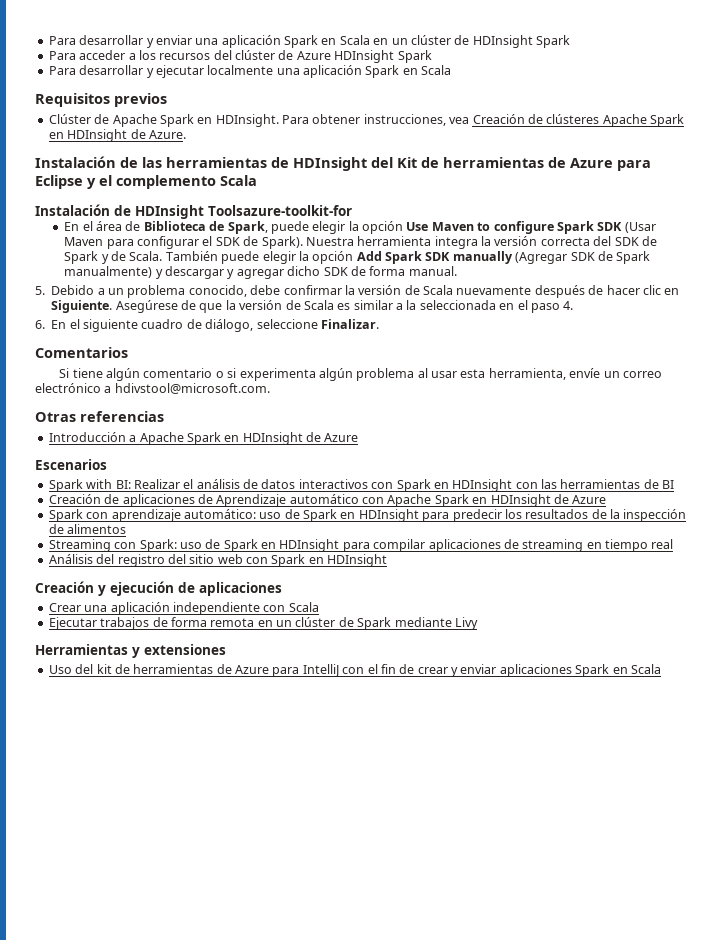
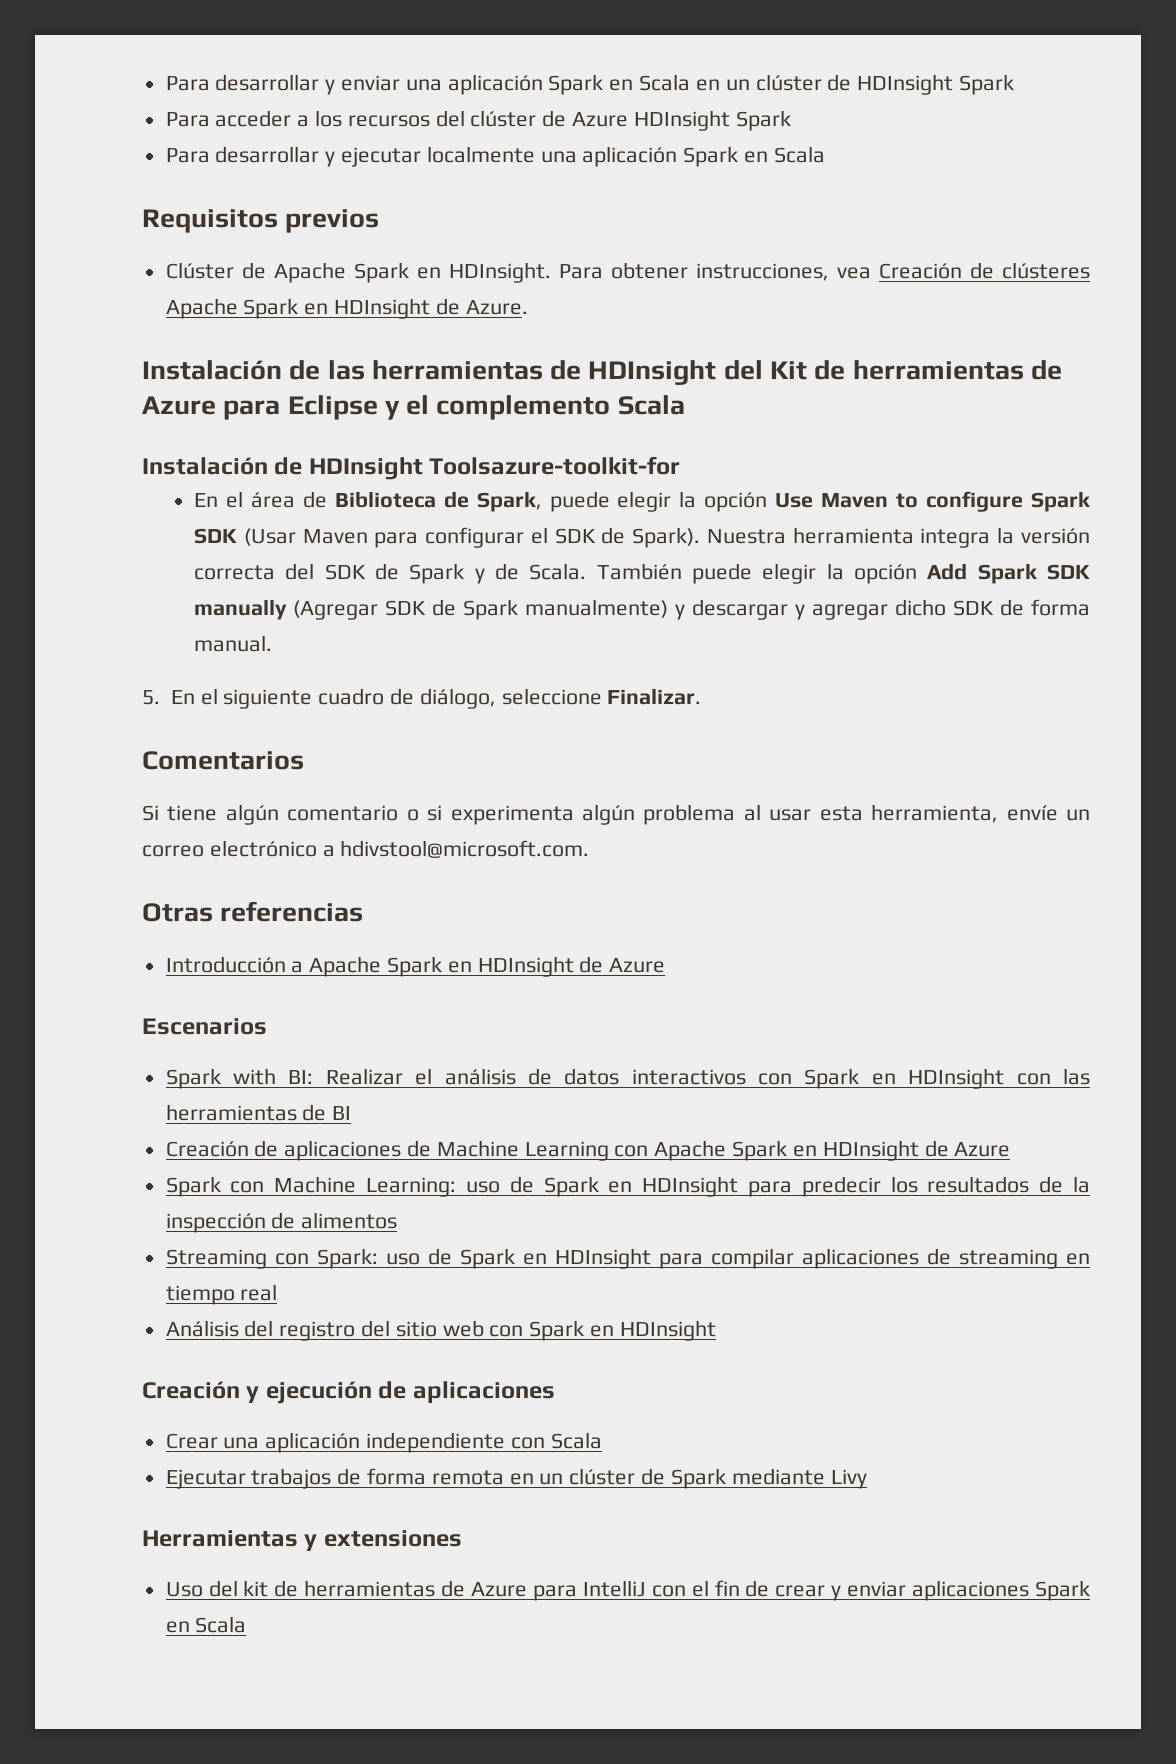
[51,285,680,298] [51,300,574,313] [35,320,45,329] Debido a un problema conocido, debe confirmar la versión de Scala nuevamente después de hacer clic en Siguiente. Asegúrese de que la versión de Scala es similar a la seleccionada en el paso 4. // 6. -> (160, 697) none
[216,494,359,507] Aprendizaje automático -> [436,1140,609,1161] Machine Learning
[111,509,256,522] aprendizaje automático: -> [274,1176,457,1197] Machine Learning:

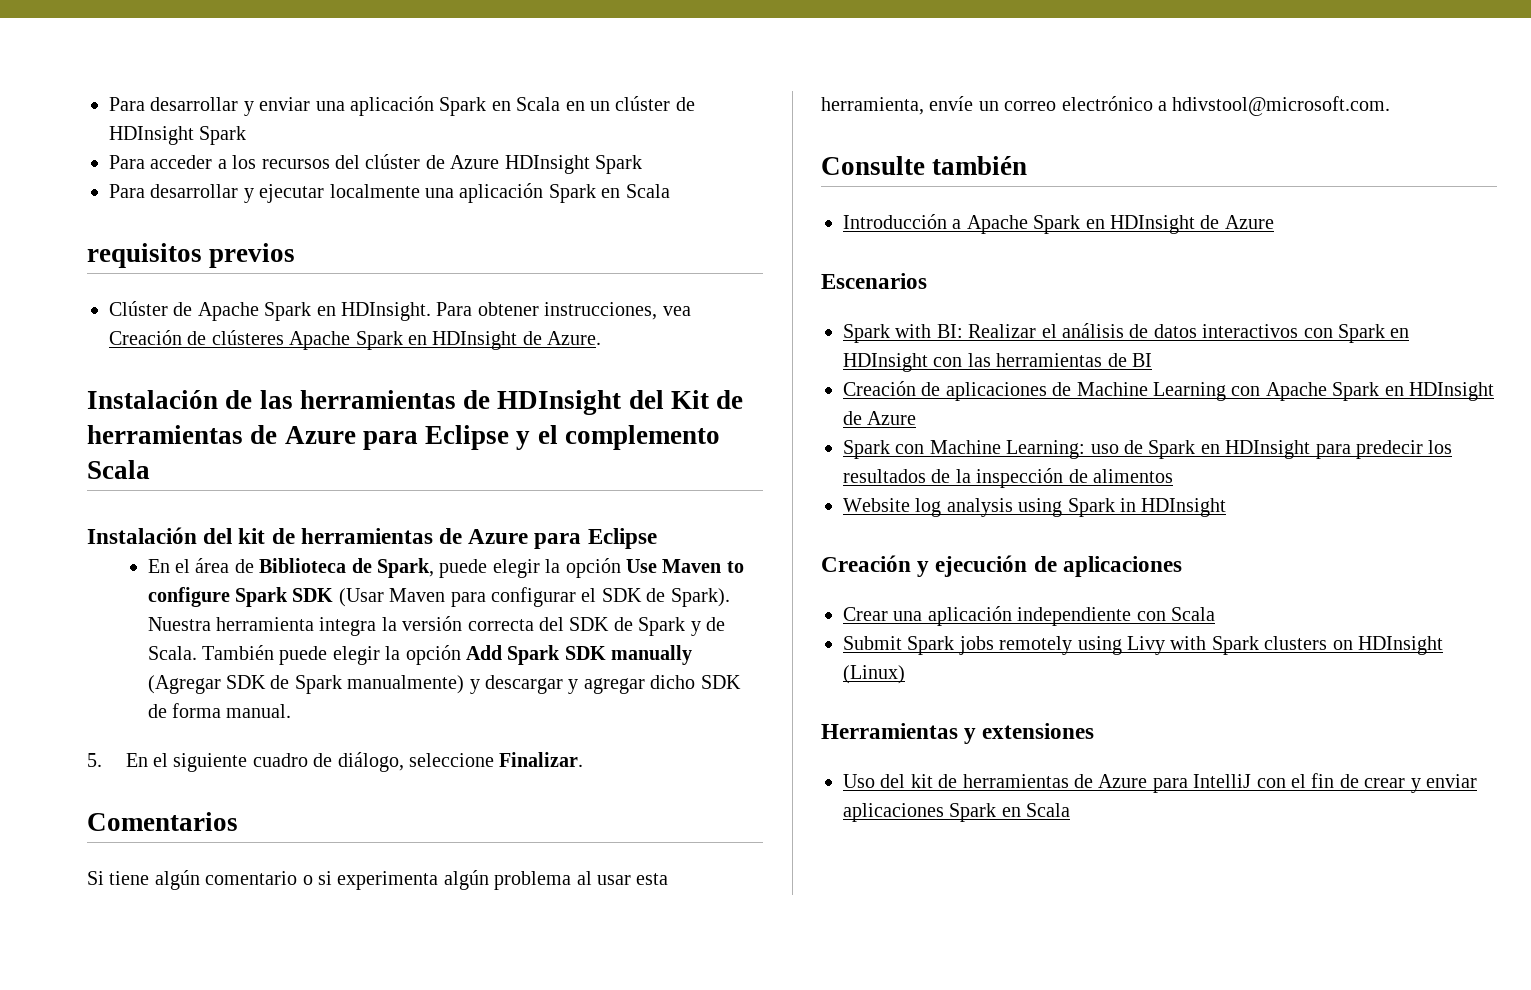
[142,209,278,233] Requisitos -> [87,243,202,268] requisitos
[274,456,681,480] de HDInsight Toolsazure-toolkit-for -> [203,528,657,549] del kit de herramientas de Azure para Eclipse
[142,901,364,922] Otras referencias -> [821,156,1028,175] Consulte también
[165,1248,1090,1269] [165,1284,278,1305] [165,1320,615,1341] Streaming con Spark: uso de Spark en HDInsight para compilar aplicaciones de streaming en tiempo real // Análisis del registro del sitio web con Spark en -> [843,498,1136,517] Website log analysis using Spark in
[165,1468,867,1489] Ejecutar trabajos de forma remota en un clúster de Spark mediante Livy -> [843,636,1443,655] [843,665,905,684] Submit Spark jobs remotely using Livy with Spark clusters on HDInsight (Linux)

